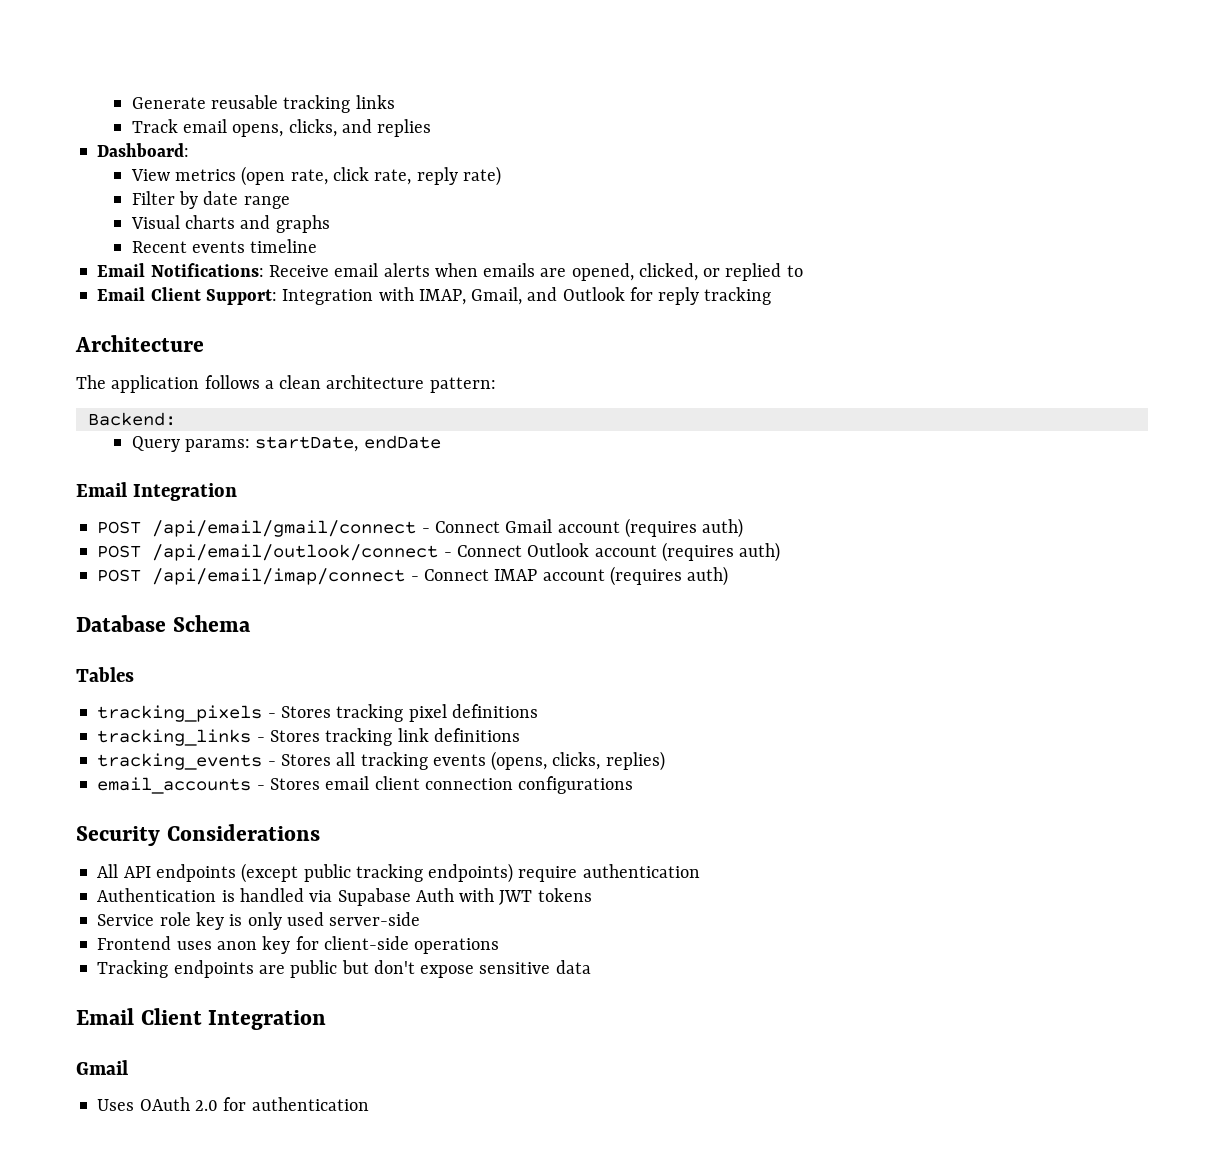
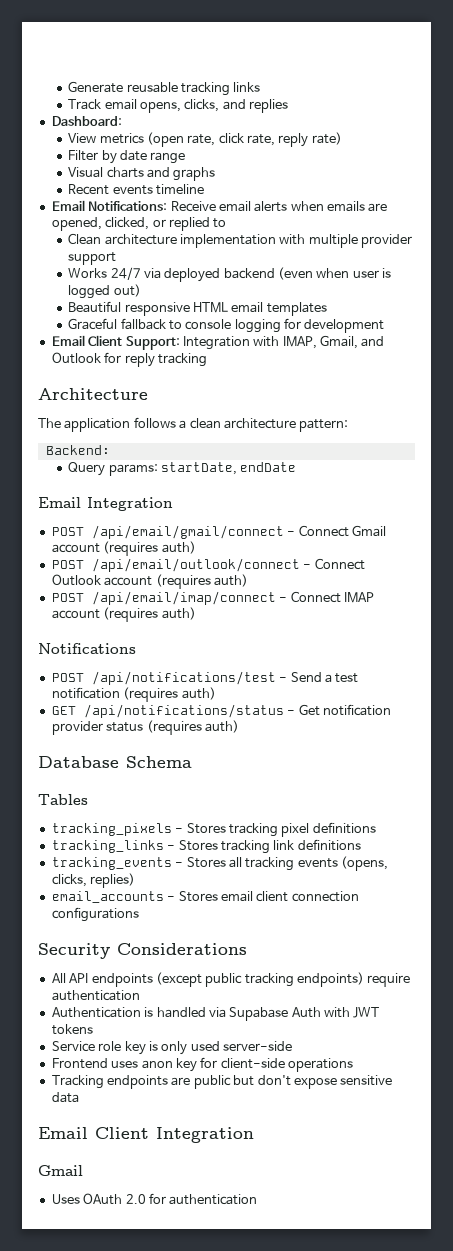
(803, 271) none -> [68,233,413,248] [68,252,117,265] [68,267,392,282] [68,284,141,299] [68,301,327,316] [68,318,385,333] // Clean architecture implementation with multiple provider support // Works 24/7 via deployed backend (even when user is logged out) // Beautiful responsive HTML email templates // Graceful fallback to console logging for development
(729, 576) none -> [38,643,136,654] [51,671,359,685] [51,687,216,702] [51,704,391,718] [51,720,239,735] // Notifications // POST /api/notifications/test - Send a test notification (requires auth) // GET /api/notifications/status - Get notification provider status (requires auth)

